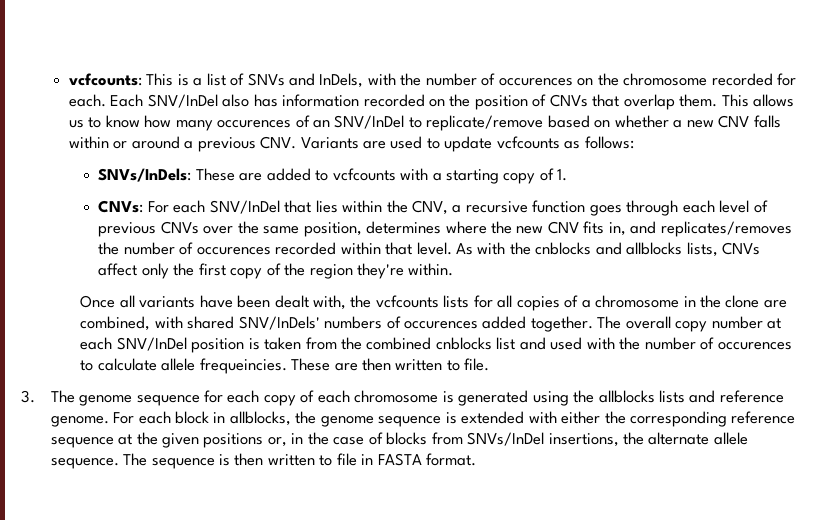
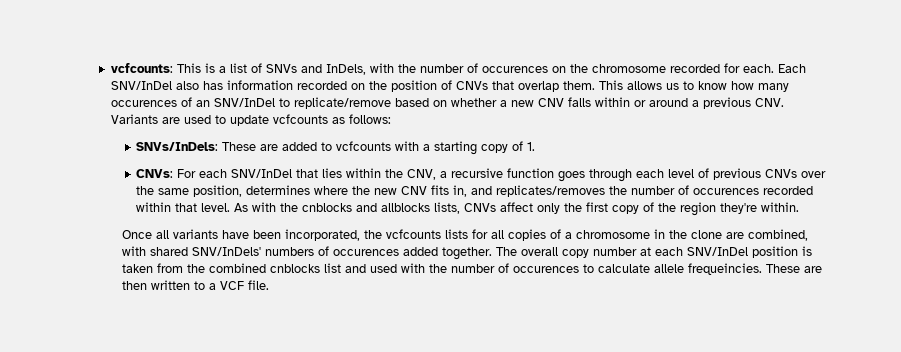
[274,295,346,310] dealt with, -> [284,229,360,241] incorporated,
(460, 365) none -> [208,281,244,290] a VCF
[21,390,784,406] [50,411,796,427] [50,432,748,448] [50,453,477,469] // 3. The genome sequence for each copy of each chromosome is generated using the allblocks lists and reference genome. For each block in allblocks, the genome sequence is extended with either the corresponding reference sequence at the given positions or, in the case of blocks from SNVs/InDel insertions, the alternate allele sequence. The sequence is then written to file in FASTA format. -> (269, 285) none

